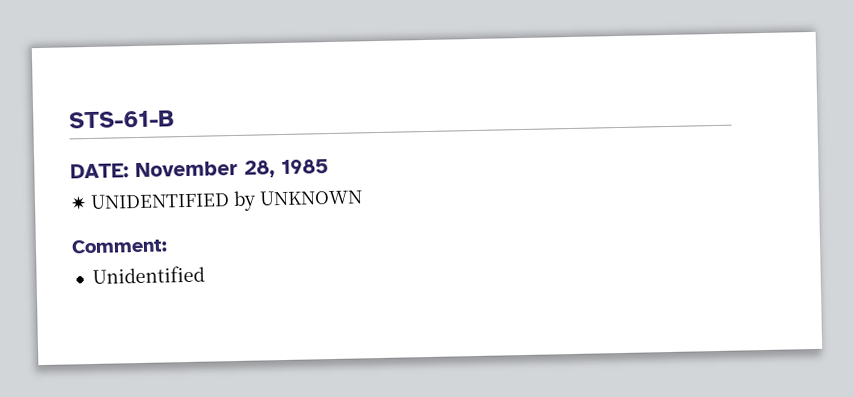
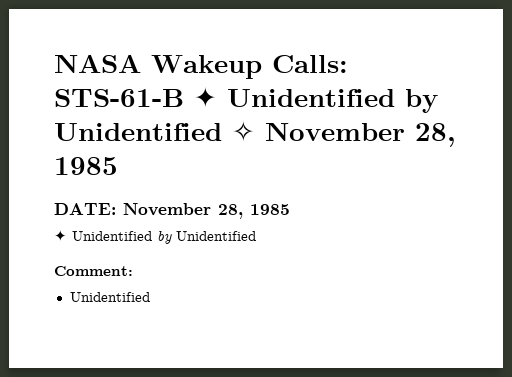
[69,110,174,129] STS-61-B -> [54,54,348,79] [54,86,438,113] [54,120,456,147] [54,157,118,175] NASA Wakeup Calls: STS-61-B ✦ Unidentified by Unidentified ✧ November 28, 1985
[70,189,363,212] ✷ UNIDENTIFIED by UNKNOWN -> [54,229,256,244] ✦ Unidentified by Unidentified

